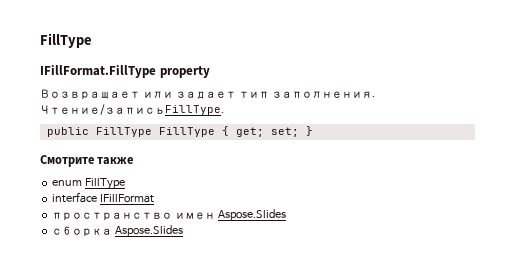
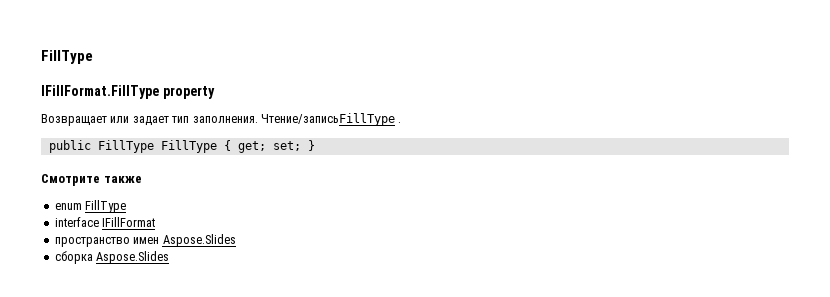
[40,104,224,115] Чтение/записьFillType. -> [260,113,402,126] Чтение/записьFillType .

